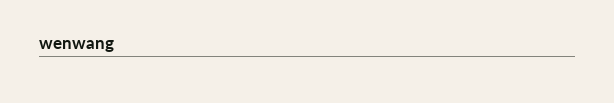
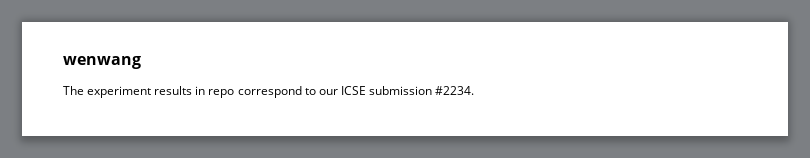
(114, 46) none -> [63,86,475,98] // The experiment results in repo correspond to our ICSE submission #2234.

